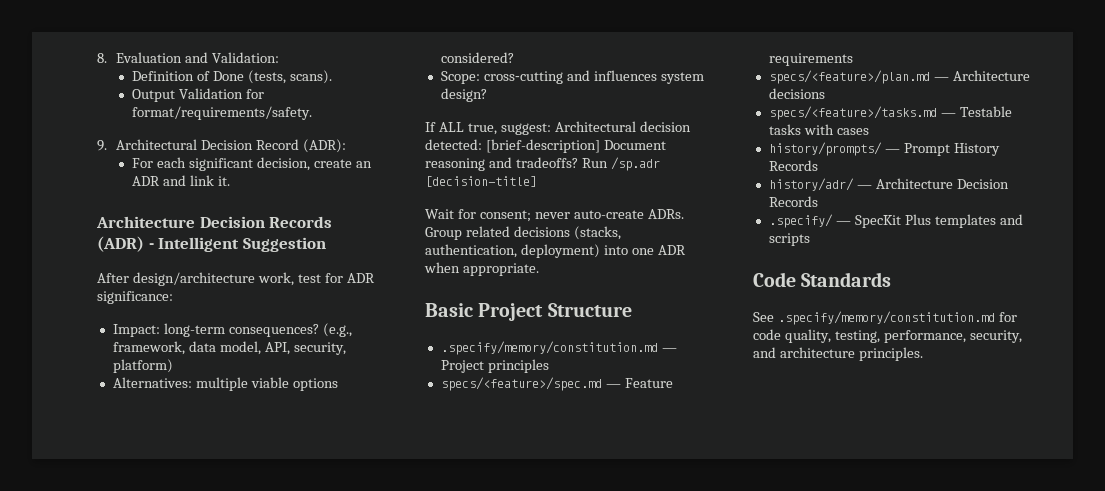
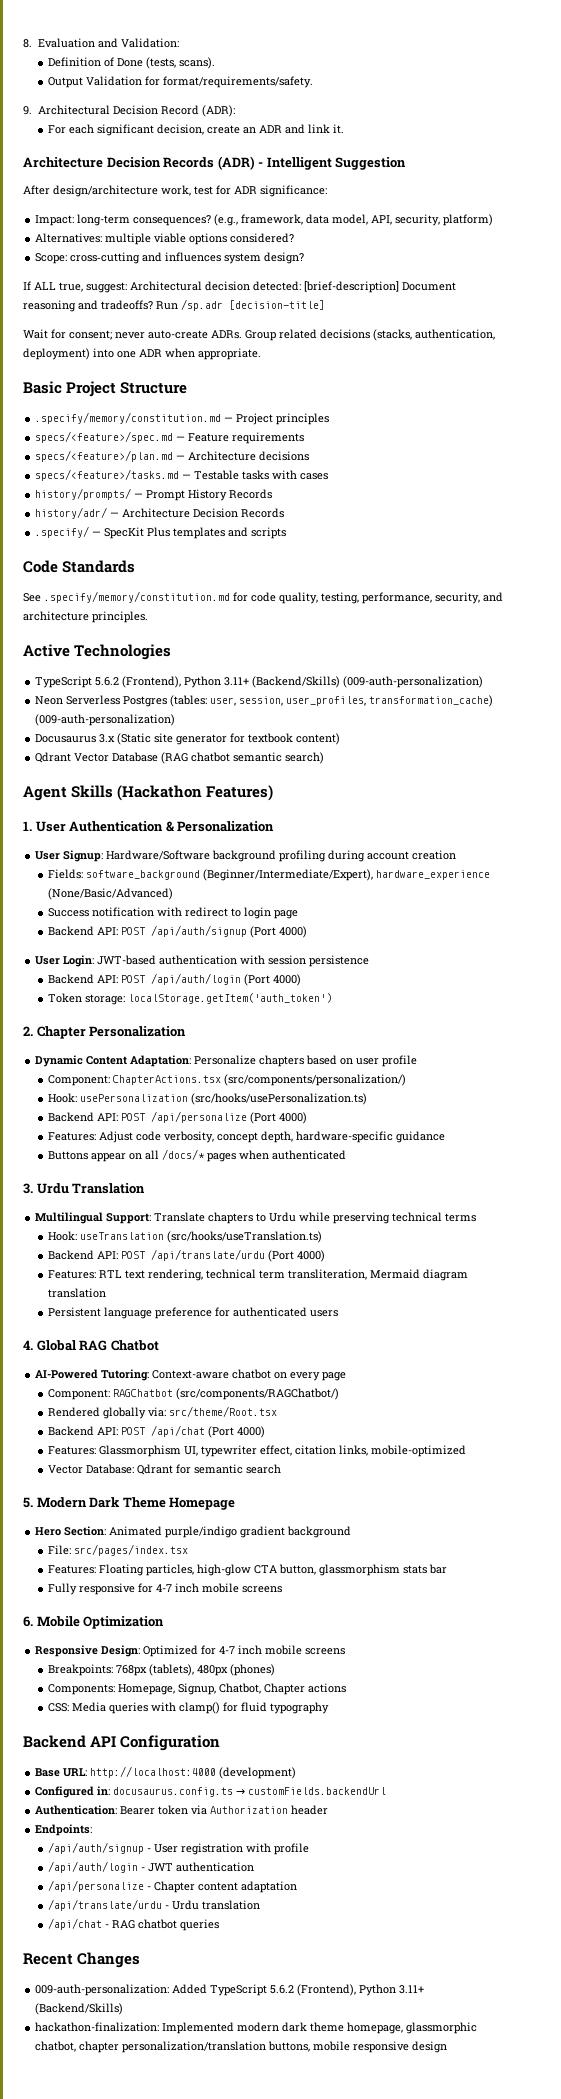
(923, 354) none -> [23,644,172,660] [35,676,484,688] [35,695,494,707] [35,714,176,726] [35,733,341,745] [35,752,325,764] [23,785,274,801] [23,821,275,832] [35,850,457,862] [48,869,491,881] [48,888,174,900] [48,907,299,919] [48,925,308,938] [35,955,370,967] [48,973,302,986] [48,993,333,1005] [23,1026,187,1039] [35,1055,418,1067] [48,1074,407,1086] [48,1093,368,1105] [48,1111,308,1124] [48,1131,446,1143] [48,1149,347,1162] [23,1183,146,1194] [35,1212,477,1224] [48,1231,323,1243] [48,1249,326,1262] [48,1269,469,1281] [48,1288,107,1298] [48,1307,339,1319] [23,1340,159,1351] [35,1369,347,1381] [48,1388,340,1400] [48,1406,278,1419] [48,1425,266,1438] [48,1445,467,1457] [48,1464,282,1475] [23,1497,236,1510] [35,1526,352,1538] [48,1544,189,1556] [48,1564,448,1576] [48,1583,283,1595] [23,1616,165,1629] [35,1645,346,1657] [48,1664,276,1676] [48,1683,347,1695] [48,1702,330,1714] [23,1735,221,1751] [35,1766,297,1779] [35,1786,387,1798] [35,1805,329,1815] [35,1824,93,1836] [48,1842,310,1855] [48,1861,255,1873] [48,1880,298,1893] [48,1899,261,1911] [48,1918,220,1931] [23,1952,141,1968] [35,1984,425,1996] [35,2003,124,2015] [35,2022,478,2034] [35,2041,448,2053] // Active Technologies // TypeScript 5.6.2 (Frontend), Python 3.11+ (Backend/Skills) (009-auth-personalization) // Neon Serverless Postgres (tables: user, session, user_profiles, transformation_cache) (009-auth-personalization) // Docusaurus 3.x (Static site generator for textbook content) // Qdrant Vector Database (RAG chatbot semantic search) // Agent Skills (Hackathon Features) // 1. User Authentication & Personalization // User Signup: Hardware/Software background profiling during account creation // Fields: software_background (Beginner/Intermediate/Expert), hardware_experience (None/Basic/Advanced) // Success notification with redirect to login page // Backend API: POST /api/auth/signup (Port 4000) // User Login: JWT-based authentication with session persistence // Backend API: POST /api/auth/login (Port 4000) // Token storage: localStorage.getItem('auth_token') // 2. Chapter Personalization // Dynamic Content Adaptation: Personalize chapters based on user profile // Component: ChapterActions.tsx (src/components/personalization/) // Hook: usePersonalization (src/hooks/usePersonalization.ts) // Backend API: POST /api/personalize (Port 4000) // Features: Adjust code verbosity, concept depth, hardware-specific guidance // Buttons appear on all /docs/* pages when authenticated // 3. Urdu Translation // Multilingual Support: Translate chapters to Urdu while preserving technical terms // Hook: useTranslation (src/hooks/useTranslation.ts) // Backend API: POST /api/translate/urdu (Port 4000) // Features: RTL text rendering, technical term transliteration, Mermaid diagram translation // Persistent language preference for authenticated users // 4. Global RAG Chatbot // AI-Powered Tutoring: Context-aware chatbot on every page // Component: RAGChatbot (src/components/RAGChatbot/) // Rendered globally via: src/theme/Root.tsx // Backend API: POST /api/chat (Port 4000) // Features: Glassmorphism UI, typewriter effect, citation links, mobile-optimized // Vector Database: Qdrant for semantic search // 5. Modern Dark Theme Homepage // Hero Section: Animated purple/indigo gradient background // File: src/pages/index.tsx // Features: Floating particles, high-glow CTA button, glassmorphism stats bar // Fully responsive for 4-7 inch mobile screens // 6. Mobile Optimization // Responsive Design: Optimized for 4-7 inch mobile screens // Breakpoints: 768px (tablets), 480px (phones) // Components: Homepage, Signup, Chatbot, Chapter actions // CSS: Media queries with clamp() for fluid typography // Backend API Configuration // Base URL: http://localhost:4000 (development) // Configured in: docusaurus.config.ts → customFields.backendUrl // Authentication: Bearer token via Authorization header // Endpoints: // /api/auth/signup - User registration with profile // /api/auth/login - JWT authentication // /api/personalize - Chapter content adaptation // /api/translate/urdu - Urdu translation // /api/chat - RAG chatbot queries // Recent Changes // 009-auth-personalization: Added TypeScript 5.6.2 (Frontend), Python 3.11+ (Backend/Skills) // hackathon-finalization: Implemented modern dark theme homepage, glassmorphic chatbot, chapter personalization/translation buttons, mobile responsive design

